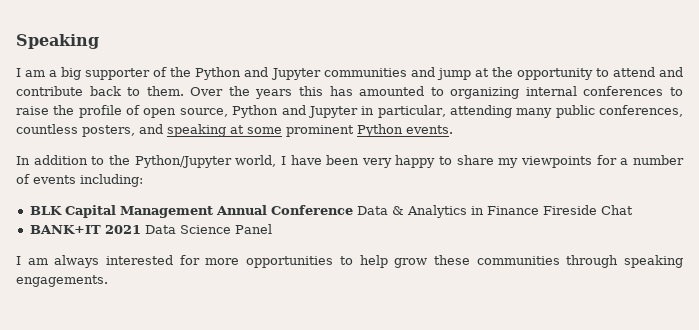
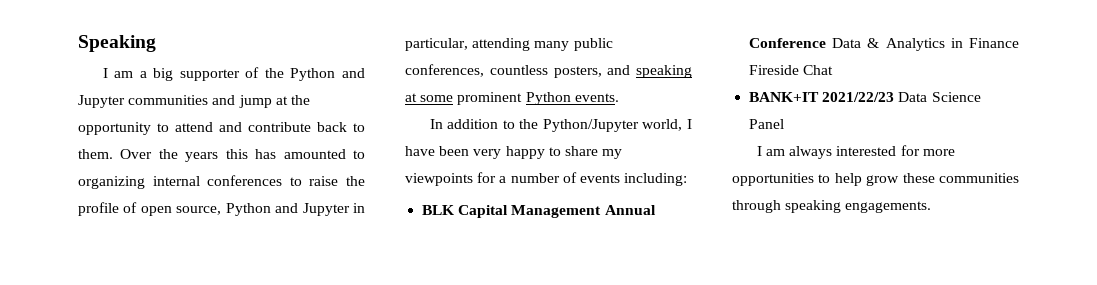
[104,225,141,234] 2021 -> [822,92,895,102] 2021/22/23

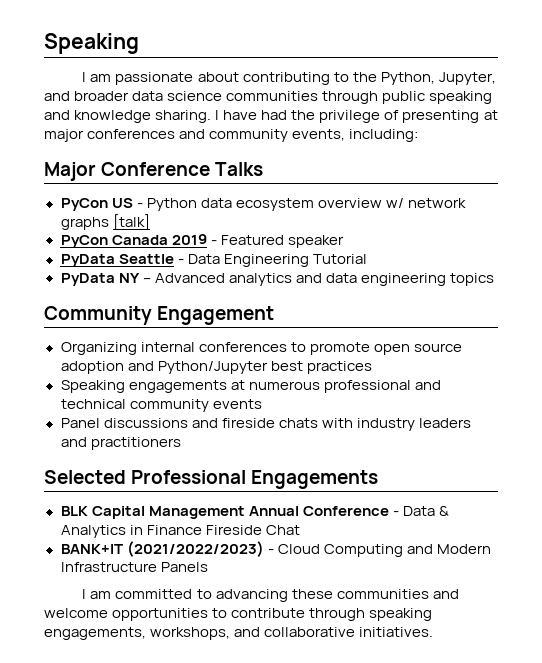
[139,67,365,81] [78,95,310,108] [78,122,365,135] [78,149,365,162] [78,175,365,189] [78,202,365,216] [405,38,613,51] [405,64,692,78] [405,92,619,105] [429,119,692,132] [405,146,623,159] [405,172,688,186] a big supporter of the Python and Jupyter communities and jump at the opportunity to attend and contribute back to them. Over the years this has amounted to organizing internal conferences to raise the profile of open source, Python and Jupyter in particular, attending many public conferences, countless posters, and speaking at some prominent Python events. // In addition to the Python/Jupyter world, I have been very happy to share my viewpoints for a number of events including: -> [115,72,496,85] [44,91,493,104] [44,110,498,123] [44,129,419,142] [44,162,264,181] [60,198,466,211] [60,214,150,230] [60,234,344,248] [60,254,367,267] [60,273,494,286] [44,306,275,325] [60,342,462,355] [60,361,372,374] [60,380,441,393] [60,399,262,412] [60,418,471,431] [60,437,181,450] [44,470,379,489] passionate about contributing to the Python, Jupyter, and broader data science communities through public speaking and knowledge sharing. I have had the privilege of presenting at major conferences and community events, including: // Major Conference Talks // PyCon US - Python data ecosystem overview w/ network graphs [talk] // PyCon Canada 2019 - Featured speaker // PyData Seattle - Data Engineering Tutorial // PyData NY – Advanced analytics and data engineering topics // Community Engagement // Organizing internal conferences to promote open source adoption and Python/Jupyter best practices // Speaking engagements at numerous professional and technical community events // Panel discussions and fireside chats with industry leaders and practitioners // Selected Professional Engagements
(827, 43) none -> [392,511,399,516] -
[822,92,981,102] [749,119,785,129] [756,145,955,159] [732,173,1019,186] [732,200,932,213] 2021/22/23 Data Science Panel // I am always interested for more opportunities to help grow these communities through speaking engagements. -> [126,541,491,557] [60,562,208,572] [82,589,459,602] [44,608,433,621] [44,627,434,640] (2021/2022/2023) - Cloud Computing and Modern Infrastructure Panels // I am committed to advancing these communities and welcome opportunities to contribute through speaking engagements, workshops, and collaborative initiatives.

